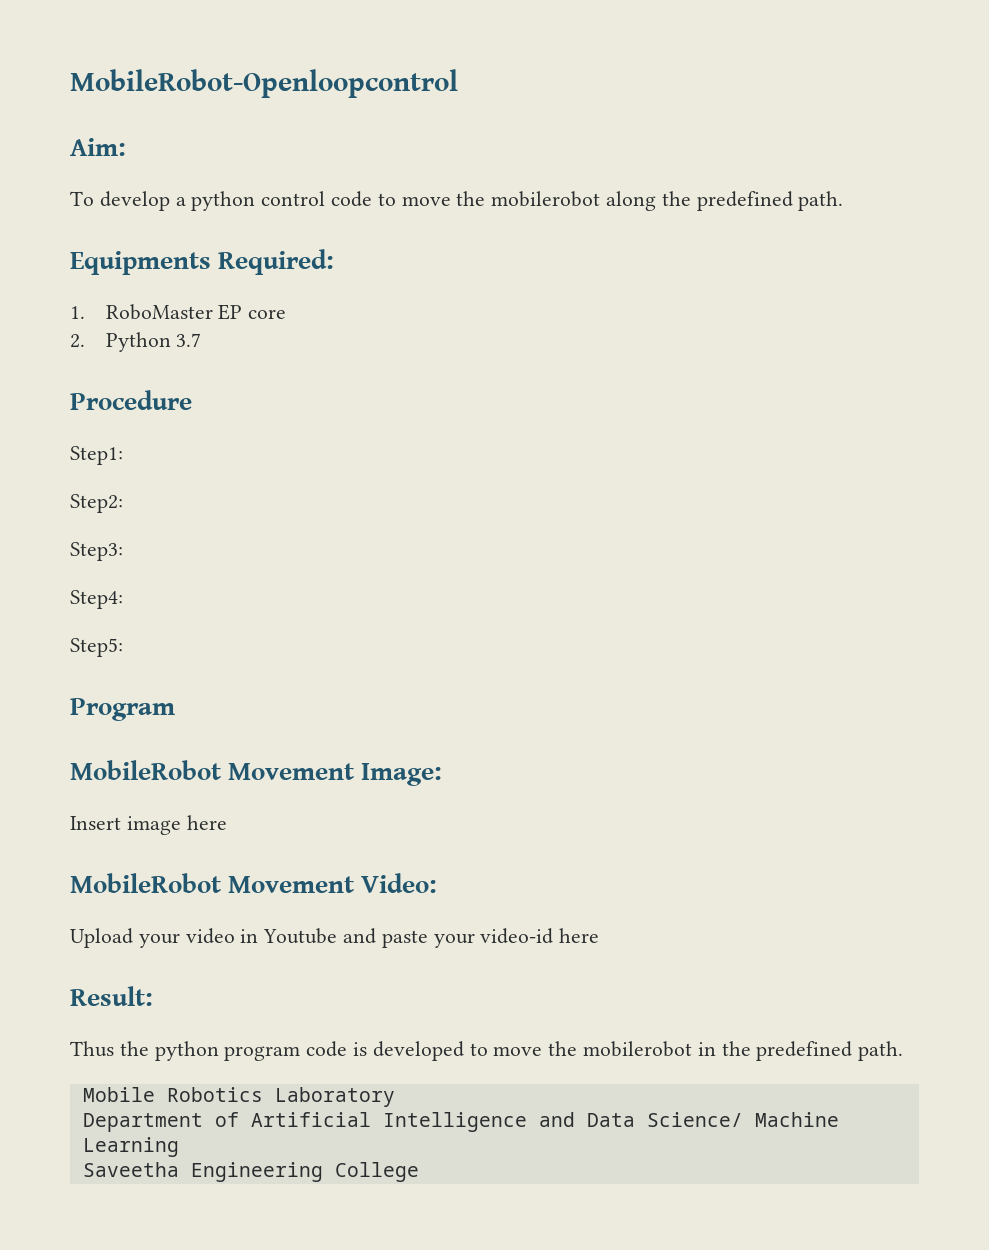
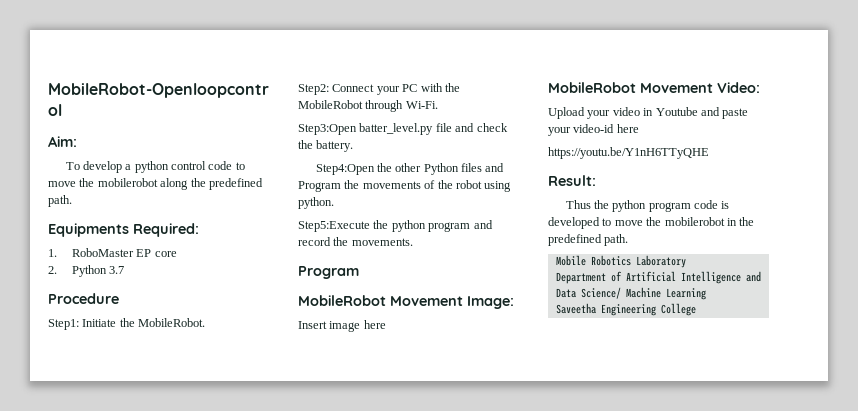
[70,494,123,513] [70,542,123,561] [70,590,123,609] [70,638,123,657] // Step2: // Step3: // Step4: // Step5: -> [82,318,206,327] [298,83,460,95] [298,100,438,112] [298,123,508,135] [298,140,354,152] [315,163,505,175] [298,180,512,192] [298,197,334,209] [298,220,493,232] [298,237,413,246] Initiate the MobileRobot. // Step2: Connect your PC with the MobileRobot through Wi-Fi. // Step3:Open batter_level.py file and check the battery. // Step4:Open the other Python files and Program the movements of the robot using python. // Step5:Execute the python program and record the movements.
(600, 935) none -> [548,147,709,159] // https://youtu.be/Y1nH6TTyQHE

